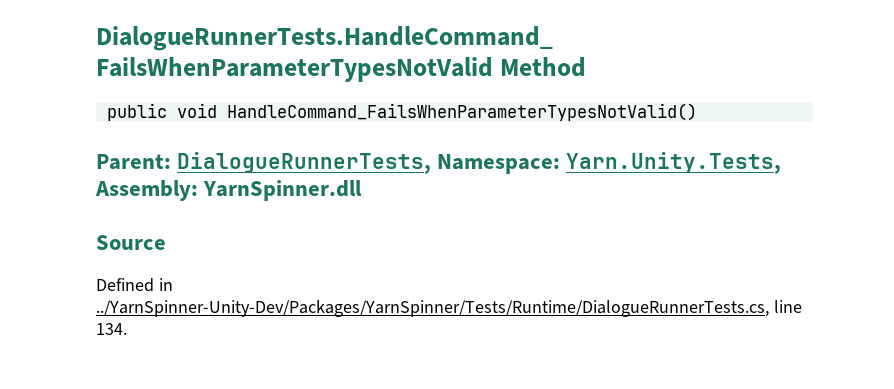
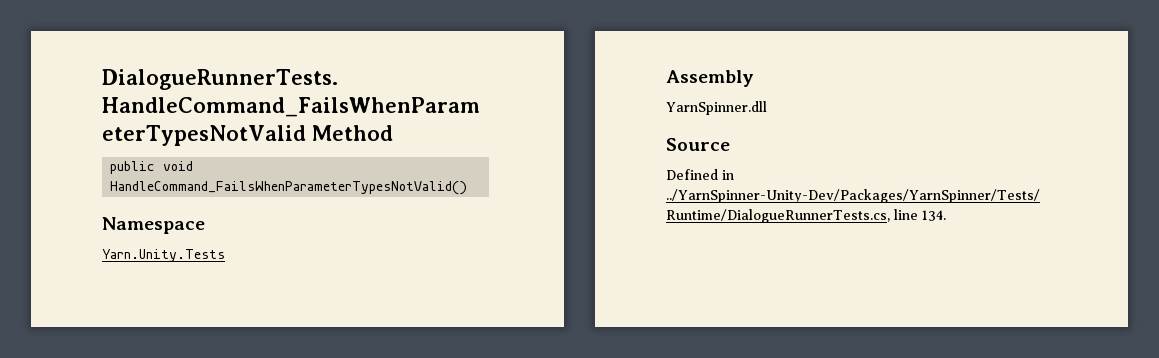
[96,152,782,174] [95,180,198,201] Parent: DialogueRunnerTests, Namespace: Yarn.Unity.Tests, Assembly: -> [102,217,205,234] [102,249,225,262] [666,70,754,87] Namespace // Yarn.Unity.Tests // Assembly //

